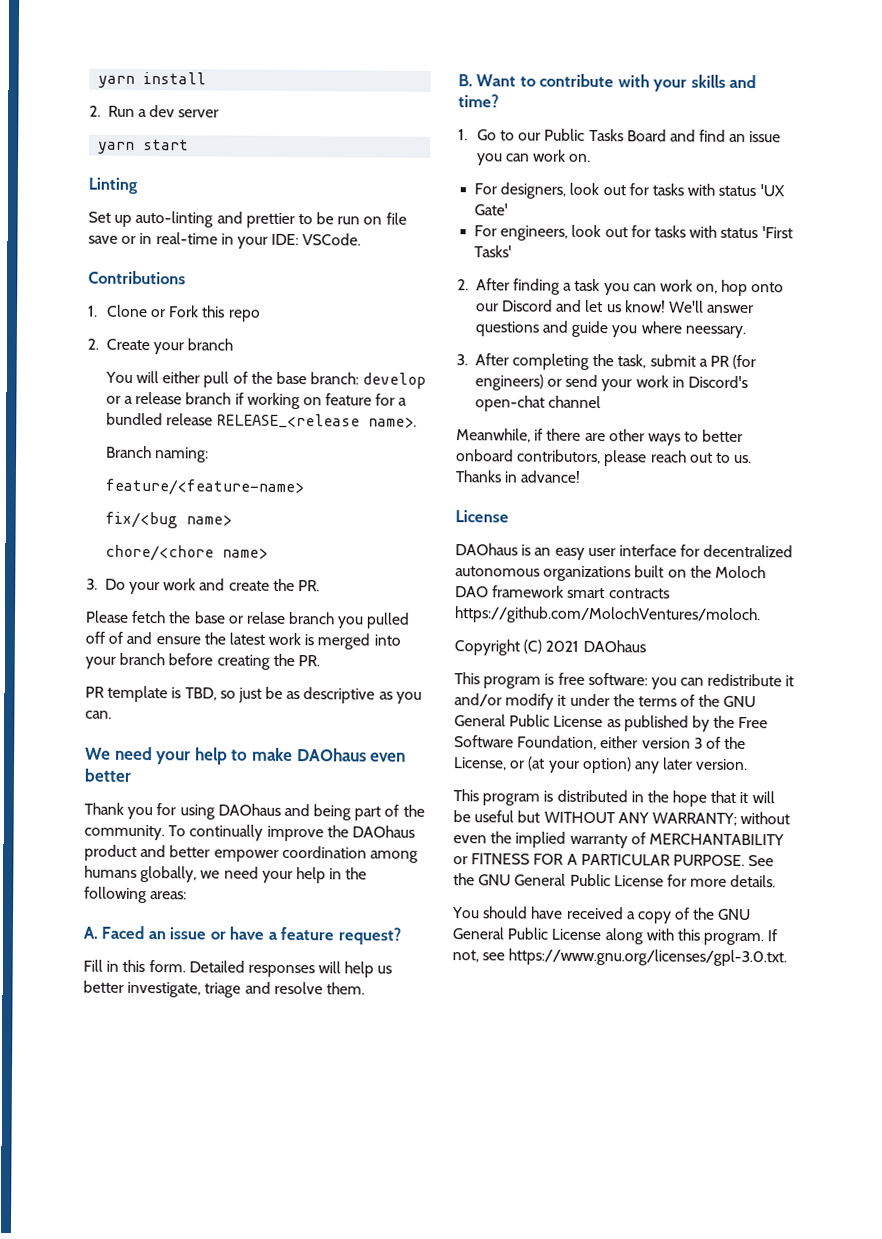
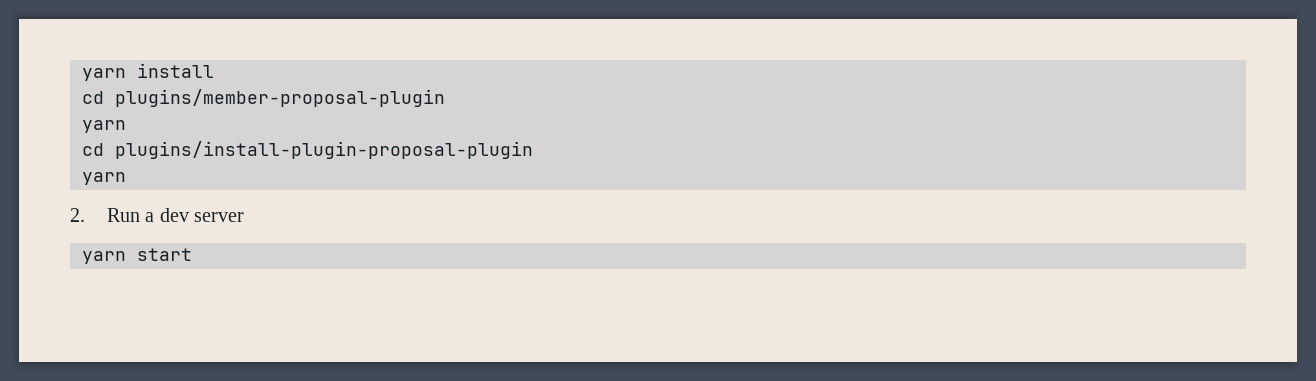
(207, 78) none -> [82,89,445,107] [82,120,126,133] [82,141,533,159] [82,172,126,185] // cd plugins/member-proposal-plugin // yarn // cd plugins/install-plugin-proposal-plugin // yarn
[88,177,138,194] [88,210,407,229] [88,232,362,249] [88,270,186,285] [88,304,261,322] [87,338,234,355] [104,370,427,389] [105,391,408,410] [105,412,418,429] [105,445,210,463] [104,478,304,497] [104,511,232,529] [104,544,268,562] [86,578,320,595] [85,610,411,629] [85,631,401,650] [85,652,320,670] [85,685,422,704] [85,710,112,719] [85,746,407,765] [84,768,132,782] [84,802,425,821] [84,824,415,842] [84,844,418,863] [84,865,368,884] [84,886,188,904] [83,925,401,945] [83,959,393,978] [83,980,365,998] [458,73,757,92] [458,94,499,108] [458,128,782,143] [476,149,592,166] [474,182,785,199] [474,203,509,216] [474,224,793,241] [474,245,513,258] [457,278,785,297] [475,299,755,314] [474,320,746,339] [456,353,757,370] [474,374,748,392] [474,395,602,412] [456,428,744,446] [456,449,753,467] [455,470,581,483] [455,510,509,523] [455,543,794,560] [455,565,766,582] [455,585,670,599] [454,606,761,625] [454,639,646,656] [454,672,795,690] [454,693,757,710] [454,714,769,732] [454,735,747,751] [454,756,749,774] [453,789,775,807] [453,810,791,826] [453,831,784,849] [453,853,775,867] [453,873,777,888] [452,906,752,924] [452,927,778,946] [452,948,788,967] // Linting // Set up auto-linting and prettier to be run on file save or in real-time in your IDE: VSCode. // Contributions // 1. Clone or Fork this repo // 2. Create your branch // You will either pull of the base branch: develop or a release branch if working on feature for a bundled release RELEASE_<release name>. // Branch naming: // feature/<feature-name> // fix/<bug name> // chore/<chore name> // 3. Do your work and create the PR. // Please fetch the base or relase branch you pulled off of and ensure the latest work is merged into your branch before creating the PR. // PR template is TBD, so just be as descriptive as you can. // We need your help to make DAOhaus even better // Thank you for using DAOhaus and being part of the community. To continually improve the DAOhaus product and better empower coordination among humans globally, we need your help in the following areas: // A. Faced an issue or have a feature request? // Fill in this form. Detailed responses will help us better investigate, triage and resolve them. // B. Want to contribute with your skills and time? // 1. Go to our Public Tasks Board and find an issue you can work on. // For designers, look out for tasks with status 'UX Gate' // For engineers, look out for tasks with status 'First Tasks' // 2. After finding a task you can work on, hop onto our Discord and let us know! We'll answer questions and guide you where neessary. // 3. After completing the task, submit a PR (for engineers) or send your work in Discord's open-chat channel // Meanwhile, if there are other ways to better onboard contributors, please reach out to us. Thanks in advance! // License // DAOhaus is an easy user interface for decentralized autonomous organizations built on the Moloch DAO framework smart contracts https://github.com/MolochVentures/moloch. // Copyright (C) 2021 DAOhaus // This program is free software: you can redistribute it and/or modify it under the terms of the GNU General Public License as published by the Free Software Foundation, either version 3 of the License, or (at your option) any later version. // This program is distributed in the hope that it will be useful but WITHOUT ANY WARRANTY; without even the implied warranty of MERCHANTABILITY or FITNESS FOR A PARTICULAR PURPOSE. See the GNU General Public License for more details. // You should have received a copy of the GNU General Public License along with this program. If not, see https://www.gnu.org/licenses/gpl-3.0.txt. -> (192, 254) none

